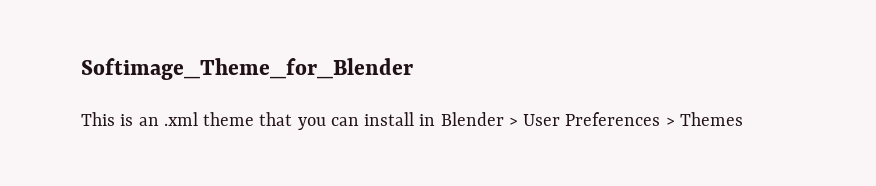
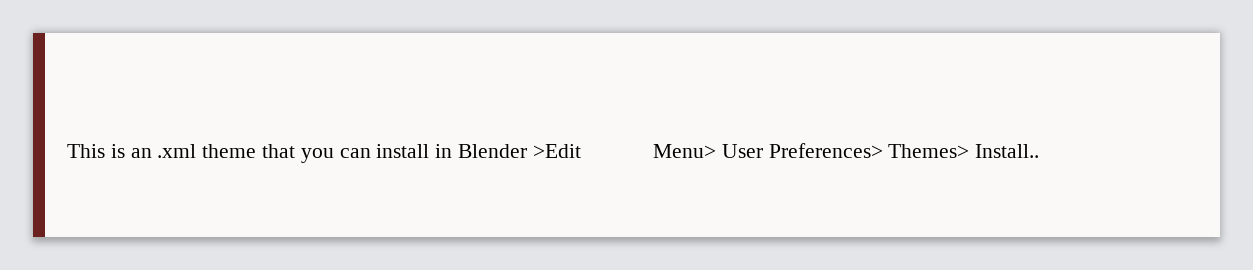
[81,58,413,80] Softimage_Theme_for_Blender // -> (67, 151) none
[508,112,743,126] > User Preferences > Themes -> [532,143,1040,158] >Edit Menu> User Preferences> Themes> Install..

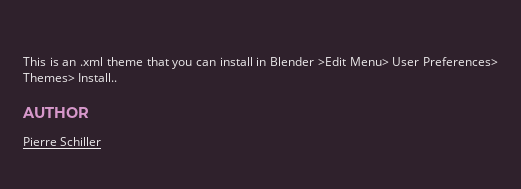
(1040, 151) none -> [22,107,89,118] [23,137,102,146] // AUTHOR // Pierre Schiller

